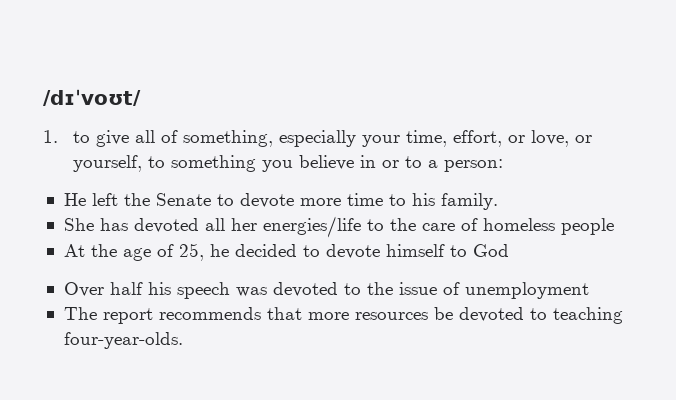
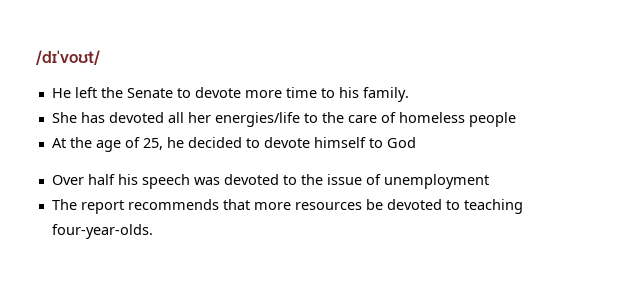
[43,130,593,147] [73,155,504,172] // 1. to give all of something, especially your time, effort, or love, or yourself, to something you believe in or to a person: -> (100, 57) none

